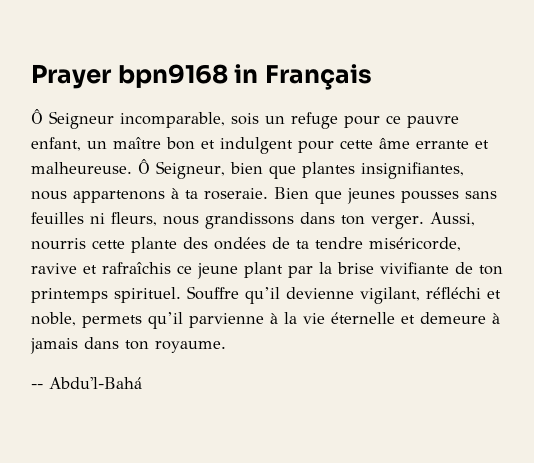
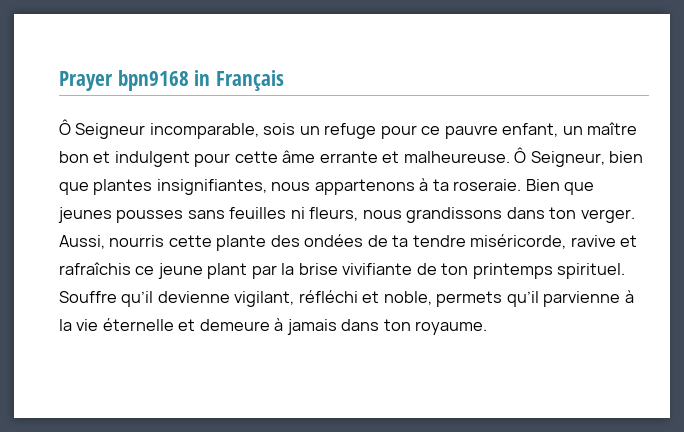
[31,377,142,389] // -- Abdu'l-Bahá -> (488, 328) none

